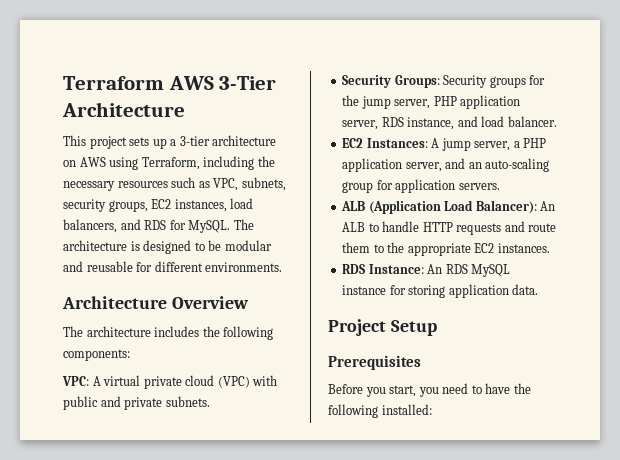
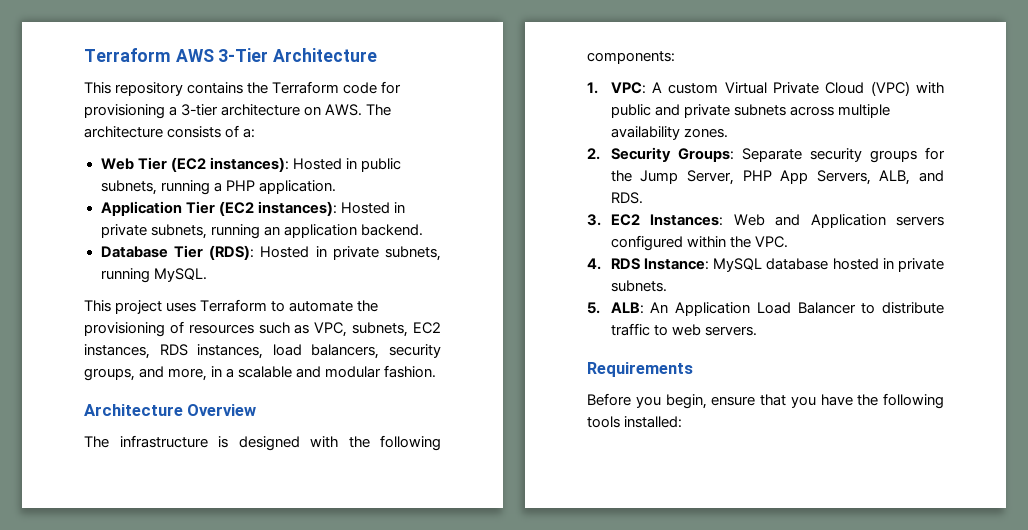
[89,135,277,149] [63,156,275,170] [63,181,115,191] project sets up a 3-tier architecture on AWS using Terraform, including the necessary -> [115,81,402,96] [84,104,392,119] [84,125,256,138] [100,157,401,172] [100,180,336,195] [100,201,405,216] [100,224,423,239] [100,245,441,261] [100,268,207,283] [84,299,379,314] [84,321,184,337] repository contains the Terraform code for provisioning a 3-tier architecture on AWS. The architecture consists of a: // Web Tier (EC2 instances): Hosted in public subnets, running a PHP application. // Application Tier (EC2 instances): Hosted in private subnets, running an application backend. // Database Tier (RDS): Hosted in private subnets, running MySQL. // This project uses Terraform to automate the provisioning of
[63,198,254,212] [63,219,254,233] [63,240,272,254] [63,261,283,272] security groups, EC2 instances, load balancers, and RDS for MySQL. The architecture is designed to be modular and reusable for different environments. -> [413,322,442,334] [84,344,441,359] [84,365,437,381] EC2 instances, RDS instances, load balancers, security groups, and more, in a scalable and modular fashion.
[86,326,200,337] architecture includes -> [119,435,338,451] infrastructure is designed with
(130, 355) none -> [587,82,598,94] 1.
[103,375,215,389] virtual private cloud -> [668,82,865,94] custom Virtual Private Cloud
[165,396,210,407] [342,75,546,88] [342,95,521,109] [342,116,557,130] [342,138,547,151] [342,158,550,172] [342,179,500,193] [341,200,556,214] [342,221,557,235] [342,242,550,256] [342,264,511,277] [342,284,539,298] [328,319,437,336] [328,355,421,370] [328,383,482,397] subnets. // Security Groups: Security groups for the jump server, PHP application server, RDS instance, and load balancer. // EC2 Instances: A jump server, a PHP application server, and an auto-scaling group for application servers. // ALB (Application Load Balancer): An ALB to handle HTTP requests and route them to the appropriate EC2 instances. // RDS Instance: An RDS MySQL instance for storing application data. // Project Setup // Prerequisites // Before you start, you need to -> [733,104,890,118] [610,126,728,140] [587,147,945,163] [610,170,944,185] [610,192,643,204] [587,214,944,228] [610,235,788,251] [587,258,944,272] [610,280,667,292] [587,302,944,316] [610,323,757,336] [587,362,693,377] [587,393,816,409] subnets across multiple availability zones. // 2. Security Groups: Separate security groups for the Jump Server, PHP App Servers, ALB, and RDS. // 3. EC2 Instances: Web and Application servers configured within the VPC. // 4. RDS Instance: MySQL database hosted in private subnets. // 5. ALB: An Application Load Balancer to distribute traffic to web servers. // Requirements // Before you begin, ensure that you
(378, 411) none -> [587,416,620,428] tools

